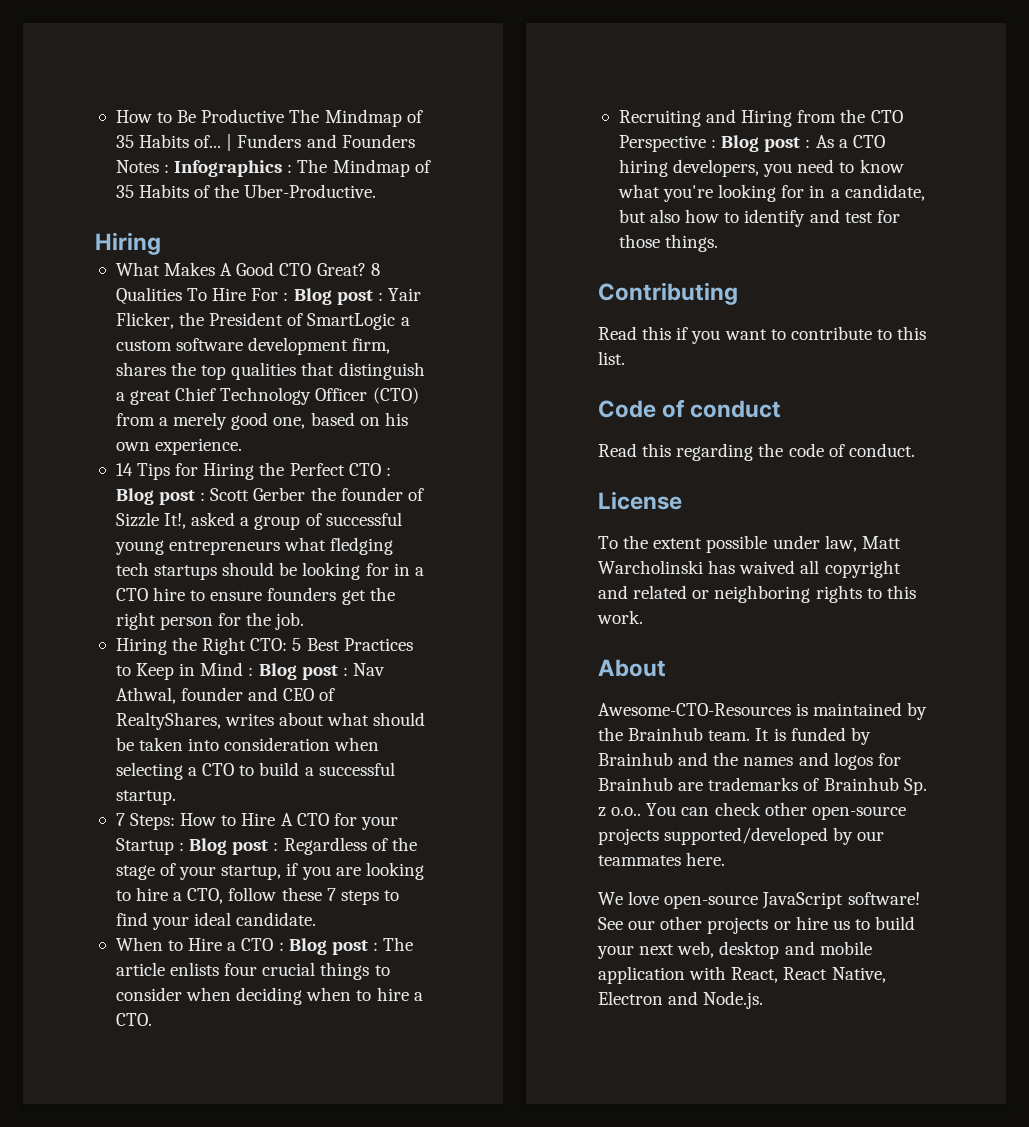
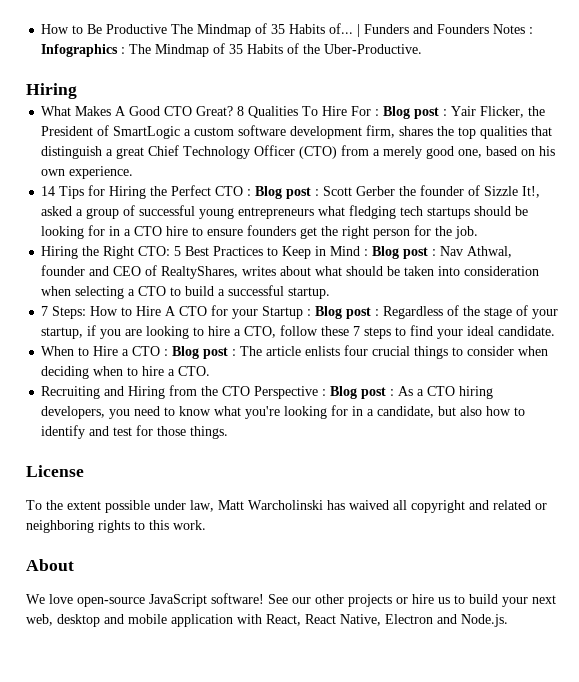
[598,282,738,305] [598,326,927,344] [598,351,625,365] [598,399,782,418] [598,443,915,461] // Contributing // Read this if you want to contribute to this list. // Code of conduct // Read this regarding the code of conduct. -> (229, 432) none
[598,702,928,720] [598,727,871,745] [598,752,901,770] [598,777,927,795] [598,802,906,820] [598,827,885,845] [598,852,726,866] // Awesome-CTO-Resources is maintained by the Brainhub team. It is funded by Brainhub and the names and logos for Brainhub are trademarks of Brainhub Sp. z o.o.. You can check other open-source projects supported/developed by our teammates here. -> (74, 565) none

